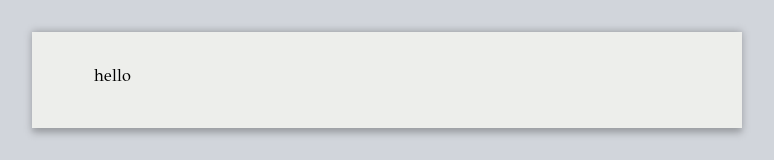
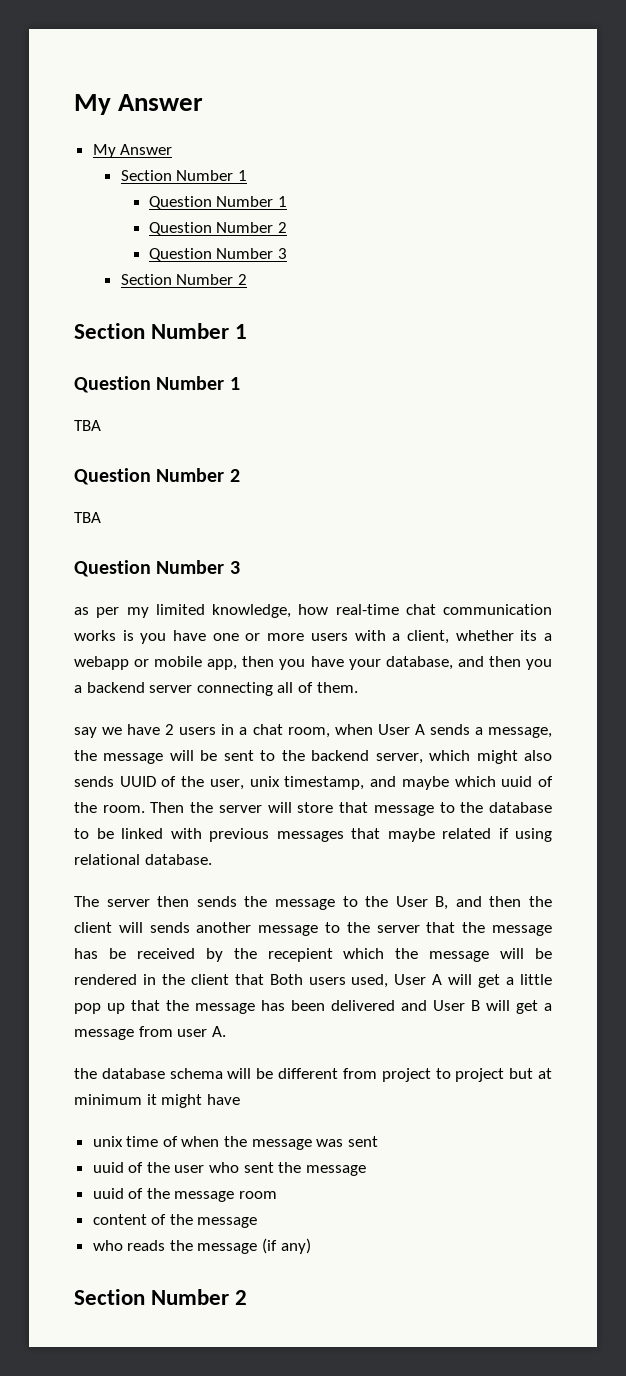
[94,69,131,82] hello -> [74,94,204,115] [92,144,173,158] [120,170,247,181] [148,196,287,209] [148,222,287,235] [148,248,287,261] [120,274,247,285] [74,323,248,339] [74,376,240,393] [74,420,101,431] [74,468,240,485] [74,512,101,523] [74,560,240,577] [74,604,552,618] [74,630,552,644] [74,656,552,670] [74,682,358,696] [74,724,552,738] [74,750,552,764] [74,776,553,790] [74,802,552,816] [74,828,552,842] [74,854,212,865] [74,896,552,910] [74,922,552,936] [74,948,552,962] [74,974,552,988] [74,1000,552,1014] [74,1026,226,1040] [74,1068,552,1082] [74,1094,240,1108] [92,1136,378,1150] [92,1162,366,1176] [92,1188,278,1202] [92,1214,258,1228] [92,1238,311,1254] [74,1289,248,1305] My Answer // My Answer // Section Number 1 // Question Number 1 // Question Number 2 // Question Number 3 // Section Number 2 // Section Number 1 // Question Number 1 // TBA // Question Number 2 // TBA // Question Number 3 // as per my limited knowledge, how real-time chat communication works is you have one or more users with a client, whether its a webapp or mobile app, then you have your database, and then you a backend server connecting all of them. // say we have 2 users in a chat room, when User A sends a message, the message will be sent to the backend server, which might also sends UUID of the user, unix timestamp, and maybe which uuid of the room. Then the server will store that message to the database to be linked with previous messages that maybe related if using relational database. // The server then sends the message to the User B, and then the client will sends another message to the server that the message has be received by the recepient which the message will be rendered in the client that Both users used, User A will get a little pop up that the message has been delivered and User B will get a message from user A. // the database schema will be different from project to project but at minimum it might have // unix time of when the message was sent // uuid of the user who sent the message // uuid of the message room // content of the message // who reads the message (if any) // Section Number 2

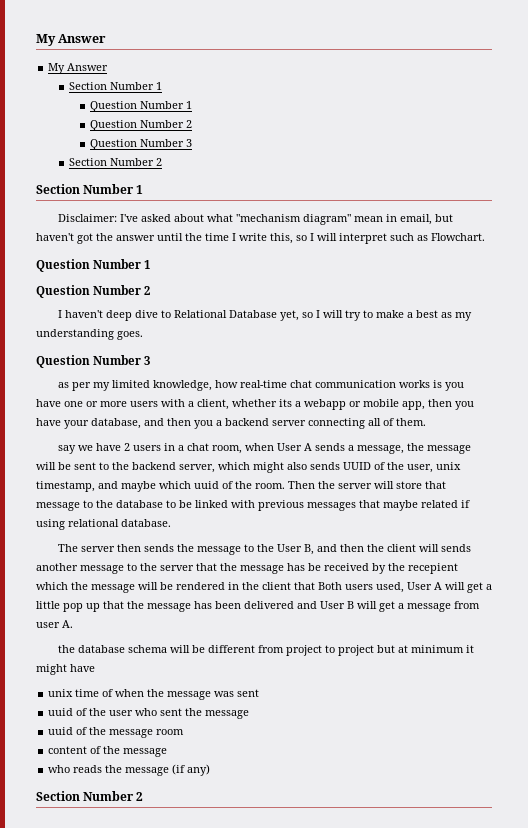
[74,376,240,393] [74,420,101,431] [74,468,240,485] [74,512,101,523] // Question Number 1 // TBA // Question Number 2 // TBA -> [58,214,454,225] [36,233,485,244] [36,259,151,272] [36,285,151,298] [58,310,473,321] [36,329,143,340] // Disclaimer: I've asked about what "mechanism diagram" mean in email, but haven't got the answer until the time I write this, so I will interpret such as Flowchart. // Question Number 1 // Question Number 2 // I haven't deep dive to Relational Database yet, so I will try to make a best as my understanding goes.

